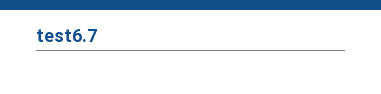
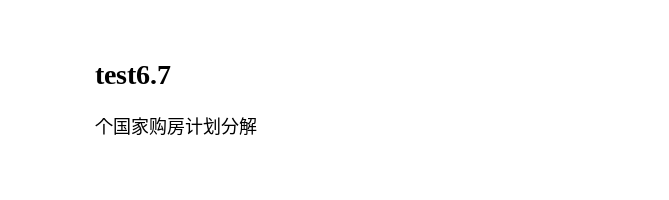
(97, 35) none -> [95,117,257,136] // 个国家购房计划分解

